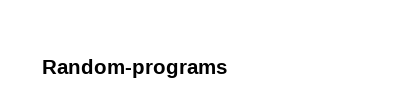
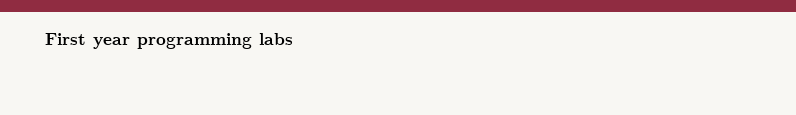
[42,59,227,78] Random-programs -> [45,33,293,49] First year programming labs

